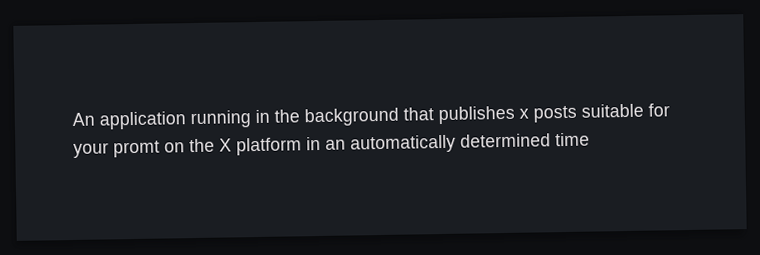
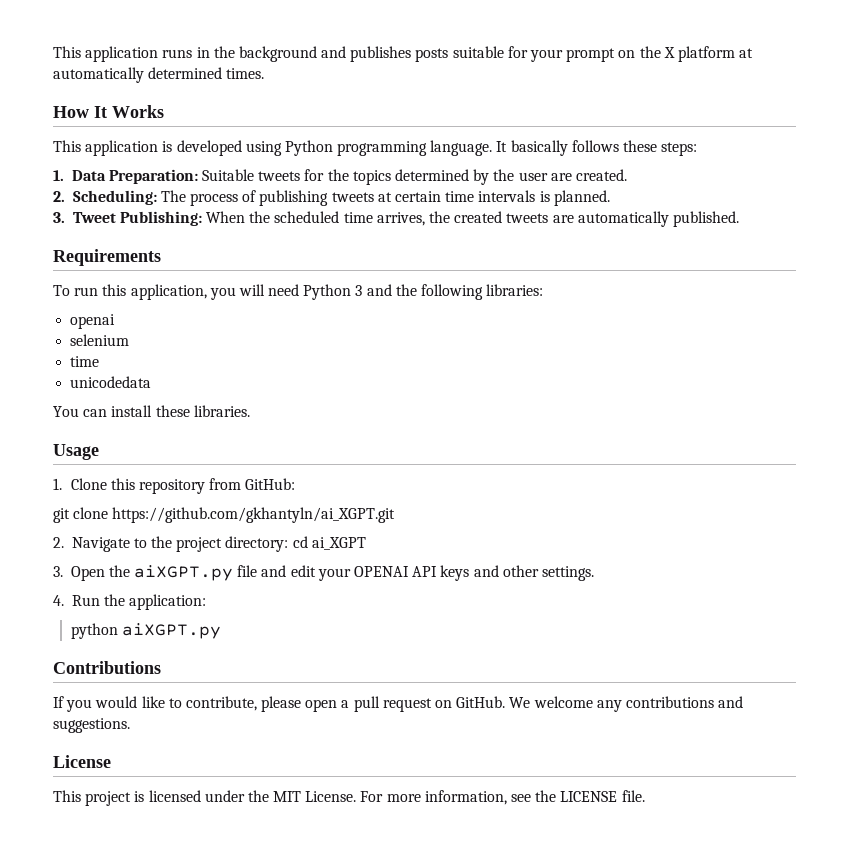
[72,105,529,130] An application running in the background that publishes x -> [53,46,412,62] This application runs in the background and publishes
[113,140,160,158] promt -> [566,48,616,62] prompt
[306,132,590,154] in an automatically determined time -> [739,48,754,58] [53,67,265,83] [53,105,164,118] [53,140,698,156] [53,169,627,185] [53,190,610,206] [53,211,739,227] [53,249,161,266] [53,284,544,300] [70,314,116,329] [70,334,130,346] [70,356,100,367] [70,376,152,388] [53,405,250,417] [53,444,99,460] [53,478,296,494] [53,507,396,523] [53,536,366,552] [53,565,594,581] [53,594,207,610] [70,623,221,639] [53,661,161,674] [53,696,744,712] [53,718,130,733] [53,755,111,768] [53,790,645,806] at automatically determined times. // How It Works // This application is developed using Python programming language. It basically follows these steps: // 1. Data Preparation: Suitable tweets for the topics determined by the user are created. // 2. Scheduling: The process of publishing tweets at certain time intervals is planned. // 3. Tweet Publishing: When the scheduled time arrives, the created tweets are automatically published. // Requirements // To run this application, you will need Python 3 and the following libraries: // openai // selenium // time // unicodedata // You can install these libraries. // Usage // 1. Clone this repository from GitHub: // git clone https://github.com/gkhantyln/ai_XGPT.git // 2. Navigate to the project directory: cd ai_XGPT // 3. Open the aiXGPT.py file and edit your OPENAI API keys and other settings. // 4. Run the application: // python aiXGPT.py // Contributions // If you would like to contribute, please open a pull request on GitHub. We welcome any contributions and suggestions. // License // This project is licensed under the MIT License. For more information, see the LICENSE file.

